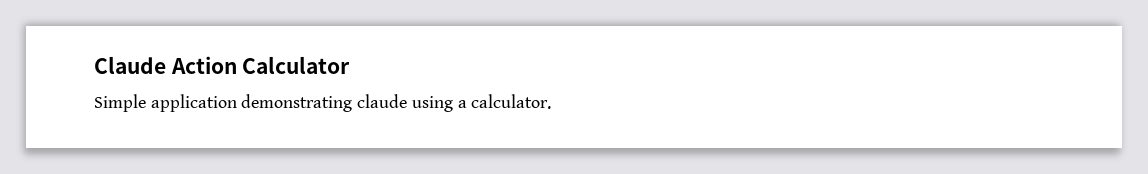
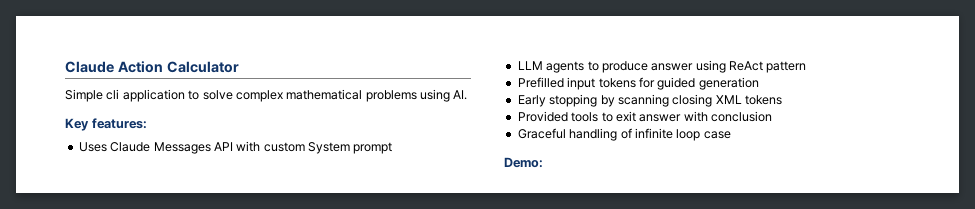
[150,94,552,112] application demonstrating claude using a calculator. -> [106,89,468,102] [65,118,147,131] [78,141,393,154] [517,60,807,73] [517,77,759,90] [517,94,782,107] [517,111,772,122] [517,128,731,141] [504,157,543,168] cli application to solve complex mathematical problems using AI. // Key features: // Uses Claude Messages API with custom System prompt // LLM agents to produce answer using ReAct pattern // Prefilled input tokens for guided generation // Early stopping by scanning closing XML tokens // Provided tools to exit answer with conclusion // Graceful handling of infinite loop case // Demo:

